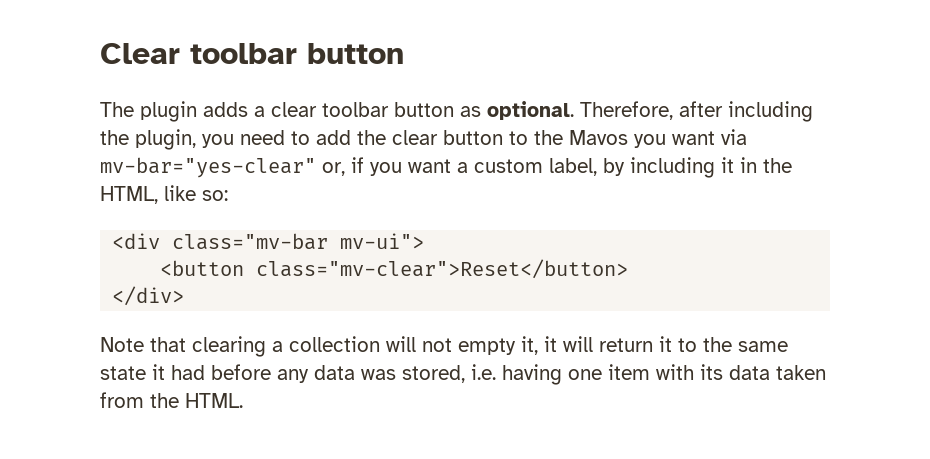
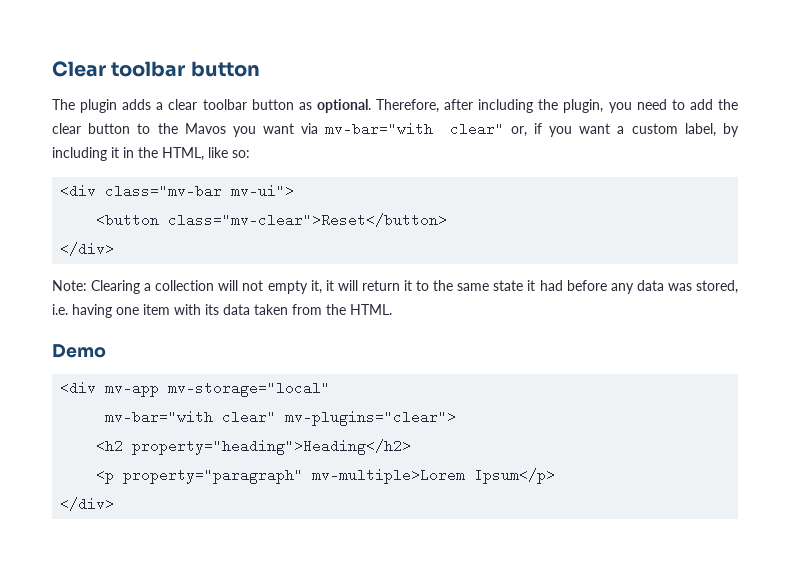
[100,157,316,178] mv-bar="yes-clear" -> [325,122,504,136] mv-bar="with clear"
[100,336,266,357] Note that clearing -> [52,280,141,294] Note: Clearing
(243, 400) none -> [52,344,106,358] [60,381,331,397] [105,410,457,426] [96,439,412,455] [96,468,556,484] [60,497,115,511] // Demo // <div mv-app mv-storage="local" // mv-bar="with clear" mv-plugins="clear"> // <h2 property="heading">Heading</h2> // <p property="paragraph" mv-multiple>Lorem Ipsum</p> // </div>

